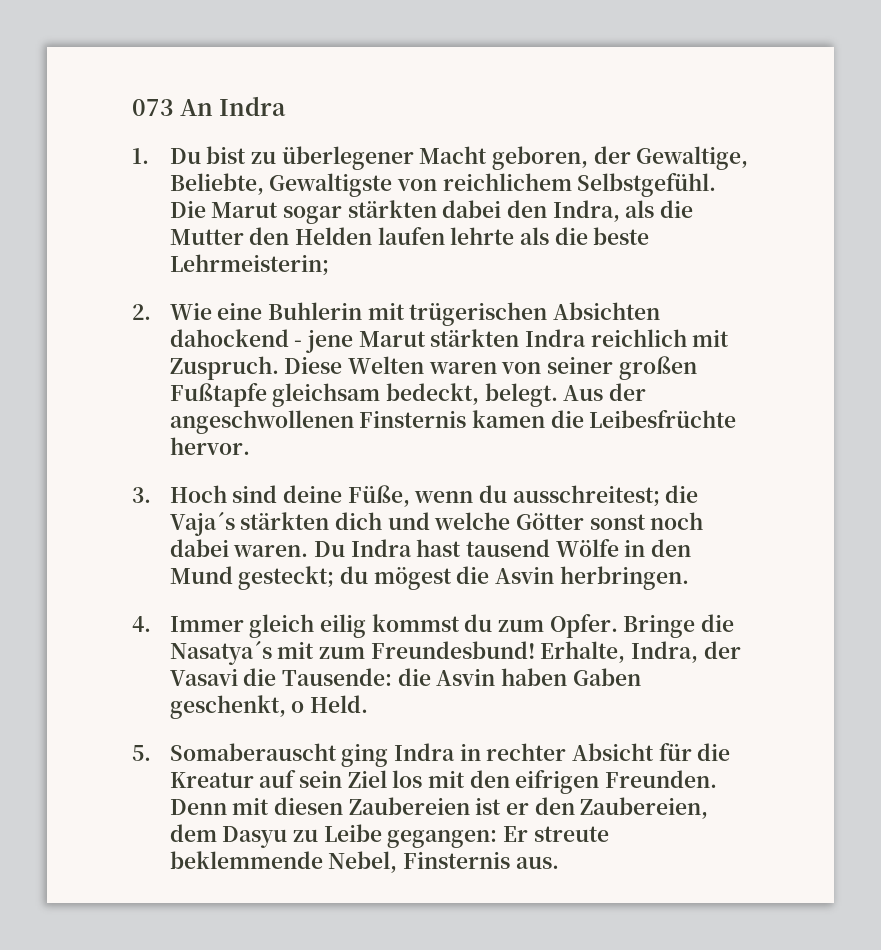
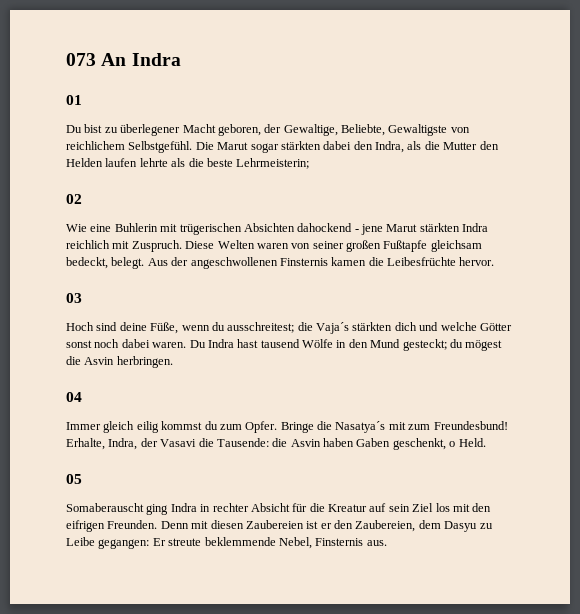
[132,148,149,164] 1. -> [66,95,82,105] 01 //
[132,304,151,320] 2. -> [66,194,82,204] 02 //
[132,487,151,503] 3. -> [66,293,82,303] 03 //
[132,616,151,632] 4. -> [66,392,82,402] 04 //
[132,745,151,761] 5. -> [66,474,82,484] 05 //

